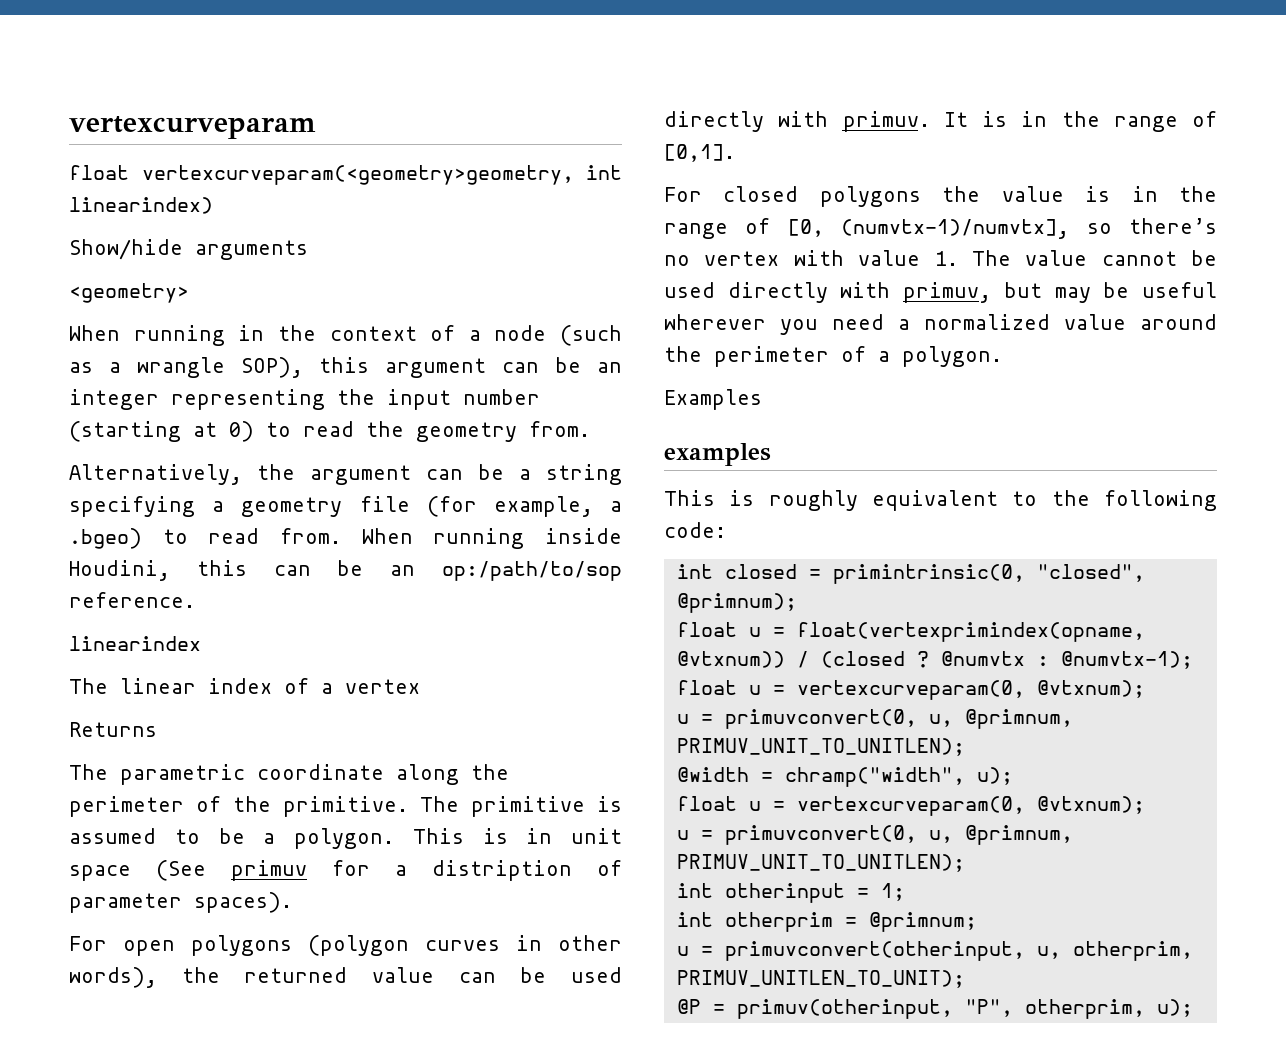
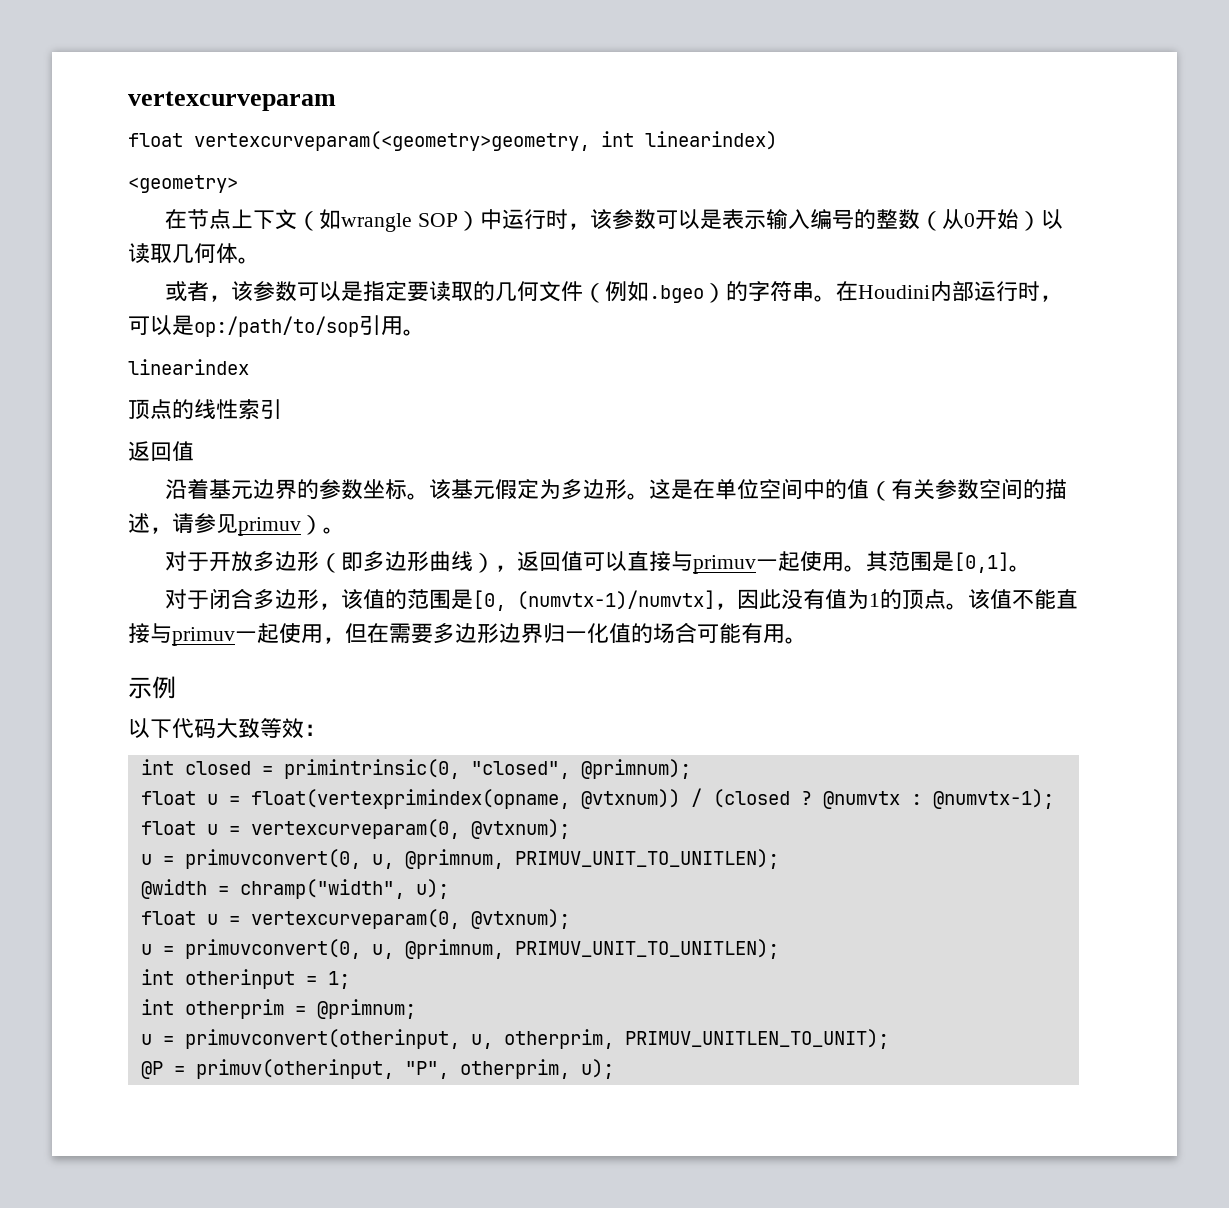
[69,239,308,260] // Show/hide arguments -> (777, 140) none
[69,325,622,346] [69,357,622,378] [69,389,540,410] [69,421,590,442] [69,464,622,485] [69,496,622,517] [69,528,622,549] [69,560,622,581] [69,592,195,608] [69,636,201,651] [69,678,420,694] [69,722,157,737] [69,764,509,785] [69,796,622,817] [69,828,622,849] [69,860,622,881] [69,892,292,913] [69,935,622,956] [69,967,622,988] [664,111,1217,132] [664,144,735,162] [664,186,1217,207] [664,218,1217,239] [664,250,1217,266] [664,282,1217,303] [664,314,1217,335] [664,346,1002,367] [664,389,762,410] [664,443,771,466] [664,490,1217,511] [664,522,726,538] When running in the context of a node (such as a wrangle SOP), this argument can be an integer representing the input number (starting at 0) to read the geometry from. // Alternatively, the argument can be a string specifying a geometry file (for example, a .bgeo) to read from. When running inside Houdini, this can be an op:/path/to/sop reference. // linearindex // The linear index of a vertex // Returns // The parametric coordinate along the perimeter of the primitive. The primitive is assumed to be a polygon. This is in unit space (See primuv for a distription of parameter spaces). // For open polygons (polygon curves in other words), the returned value can be used directly with primuv. It is in the range of [0,1]. // For closed polygons the value is in the range of [0, (numvtx-1)/numvtx], so there’s no vertex with value 1. The value cannot be used directly with primuv, but may be useful wherever you need a normalized value around the perimeter of a polygon. // Examples // examples // This is roughly equivalent to the following code: -> [164,209,1063,232] [128,243,260,264] [164,281,1062,303] [128,315,425,337] [128,359,249,375] [128,399,282,420] [128,441,194,461] [164,478,1067,501] [128,513,345,536] [164,551,1031,574] [164,588,1078,611] [128,622,807,646] [128,676,176,699] [128,718,326,739] 在节点上下文（如wrangle SOP）中运行时，该参数可以是表示输入编号的整数（从0开始）以读取几何体。 // 或者，该参数可以是指定要读取的几何文件（例如.bgeo）的字符串。在Houdini内部运行时，可以是op:/path/to/sop引用。 // linearindex // 顶点的线性索引 // 返回值 // 沿着基元边界的参数坐标。该基元假定为多边形。这是在单位空间中的值（有关参数空间的描述，请参见primuv）。 // 对于开放多边形（即多边形曲线），返回值可以直接与primuv一起使用。其范围是[0,1]。 // 对于闭合多边形，该值的范围是[0, (numvtx-1)/numvtx]，因此没有值为1的顶点。该值不能直接与primuv一起使用，但在需要多边形边界归一化值的场合可能有用。 // 示例 // 以下代码大致等效：

